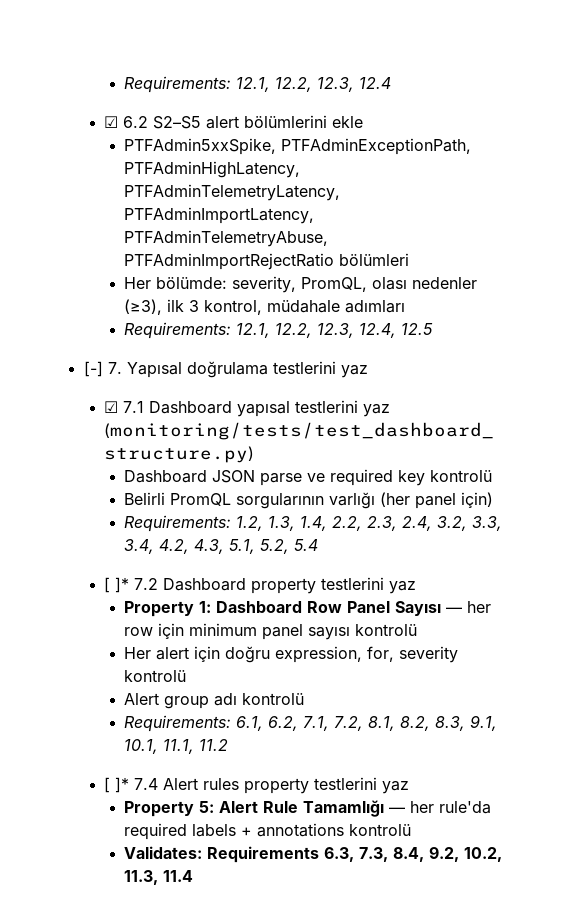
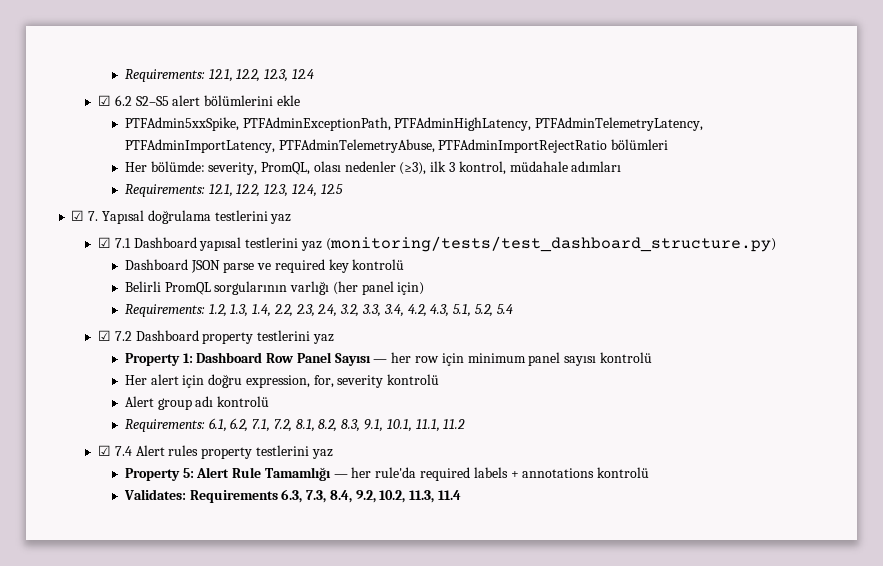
[83,361,103,377] [-] -> [71,210,85,221] ☑
[103,577,129,593] [ ]* -> [98,330,112,341] ☑
[103,777,129,793] [ ]* -> [98,445,112,456] ☑

